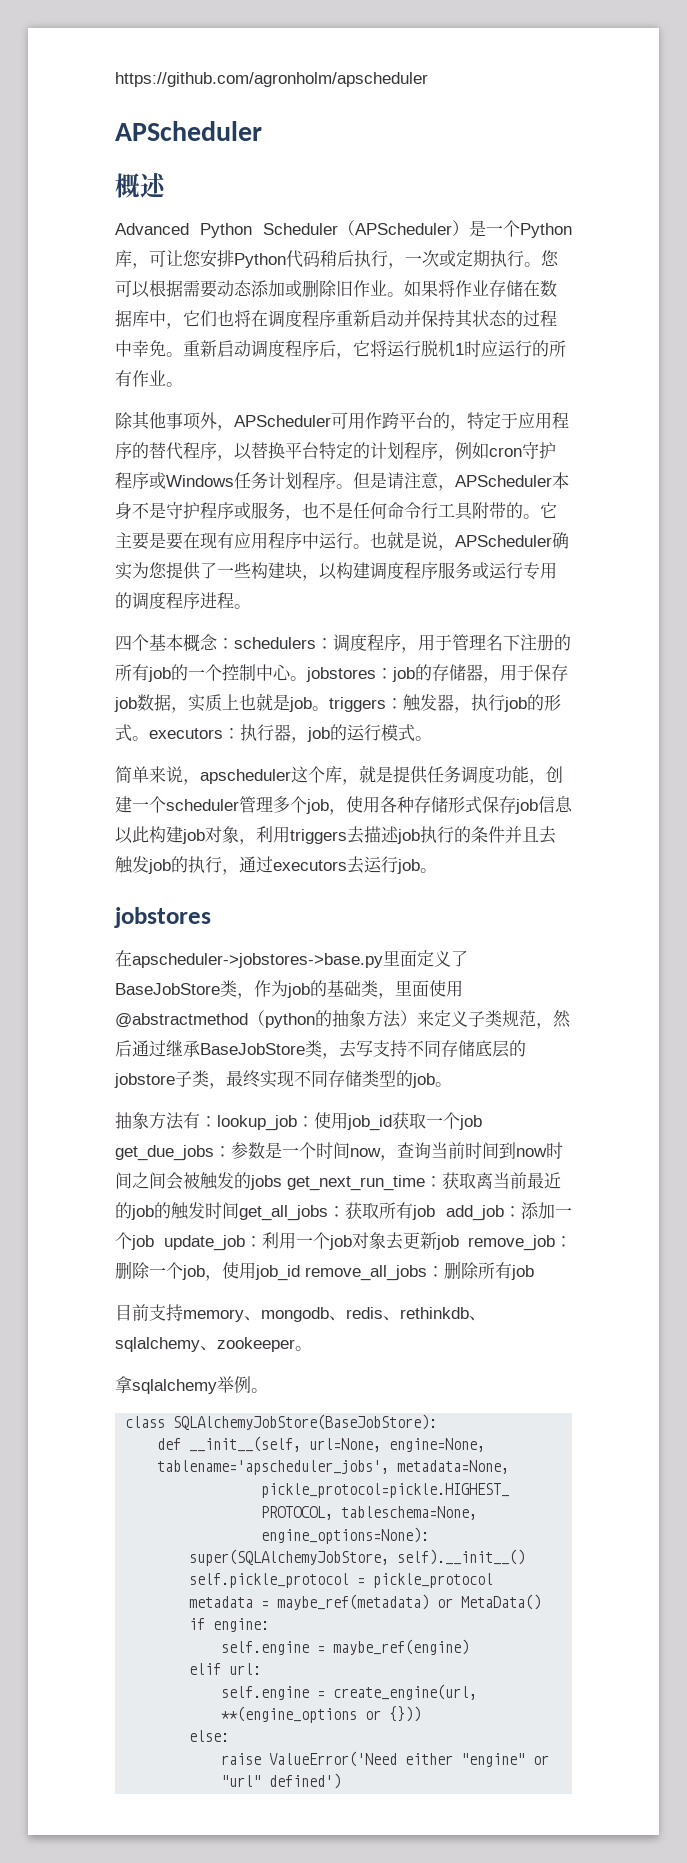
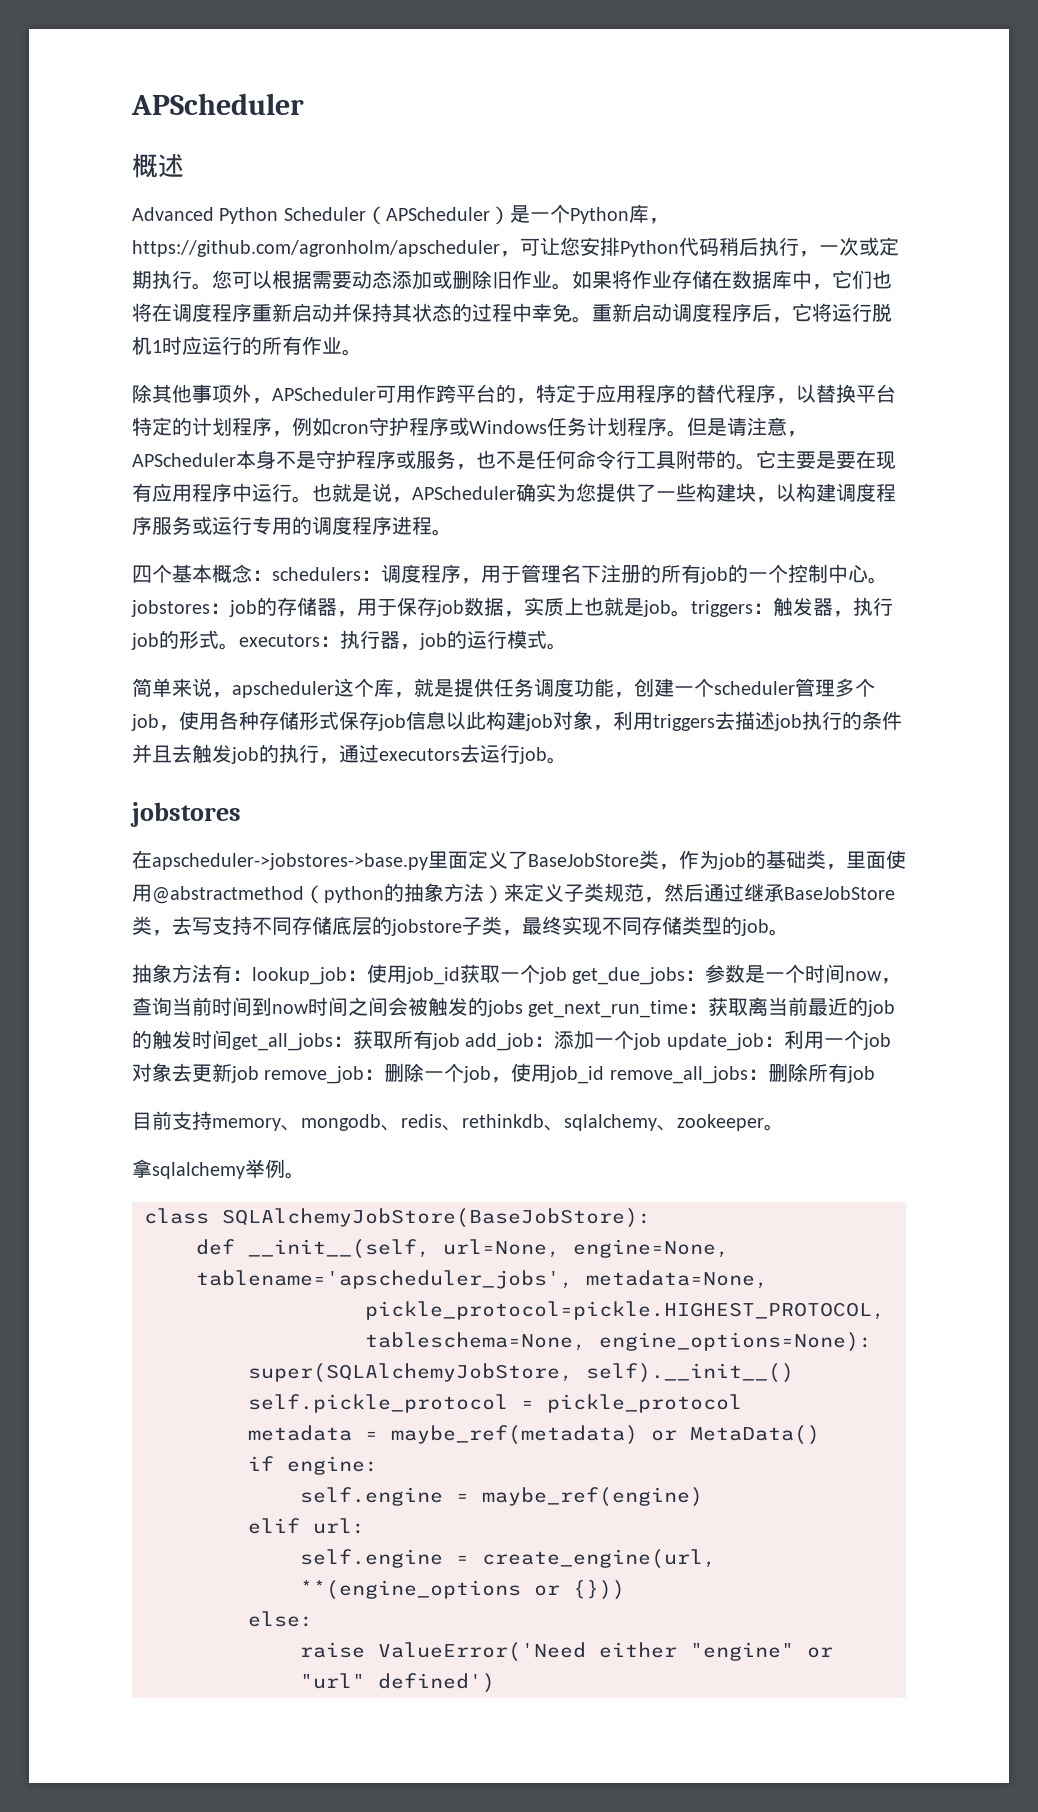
[115,72,428,87] https://github.com/agronholm/apscheduler // -> (131, 104) none
(149, 266) none -> [132,240,520,257] https://github.com/agronholm/apscheduler，

